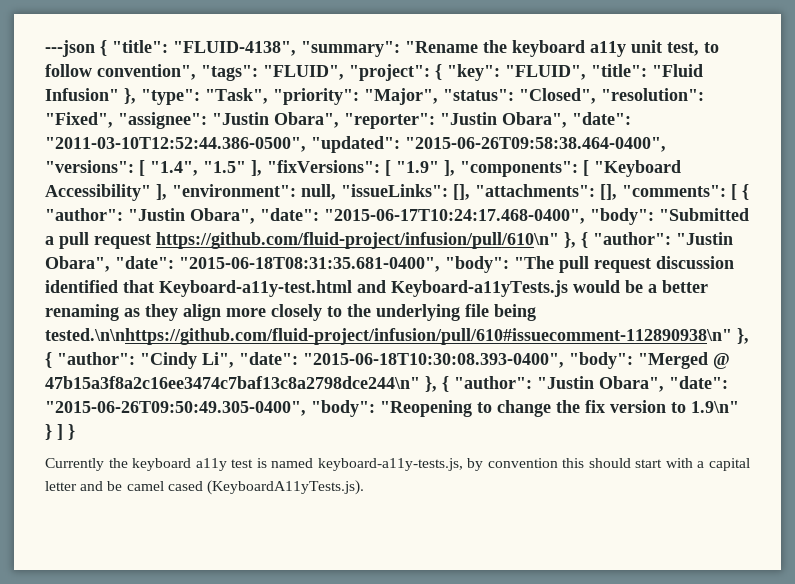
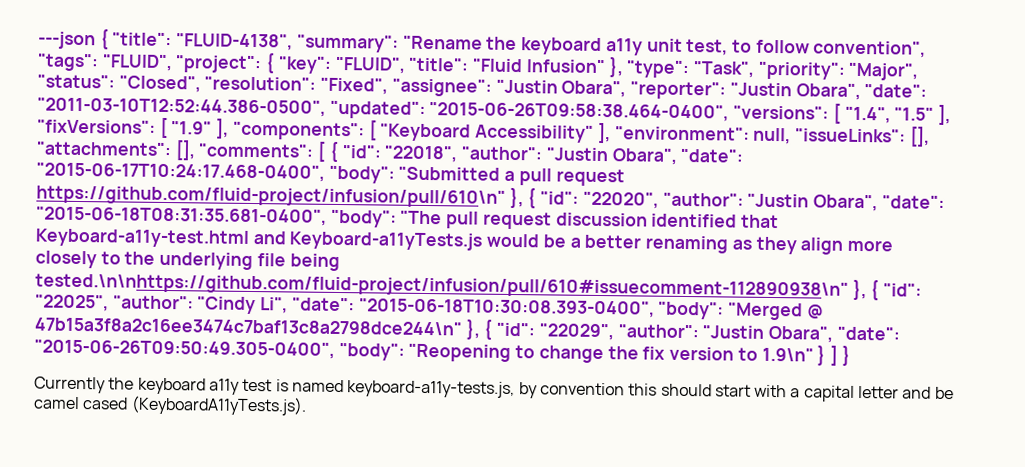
(749, 192) none -> [341,145,459,163] "id": "22018",
(588, 240) none -> [540,191,659,209] "id": "22020",
(52, 360) none -> [883,283,923,297] [35,294,109,312] "id": "22025",
(449, 384) none -> [496,322,614,341] "id": "22029",

